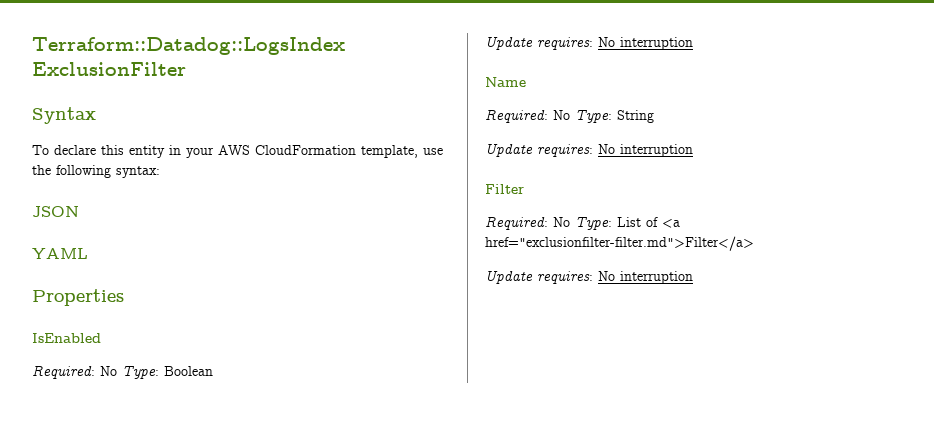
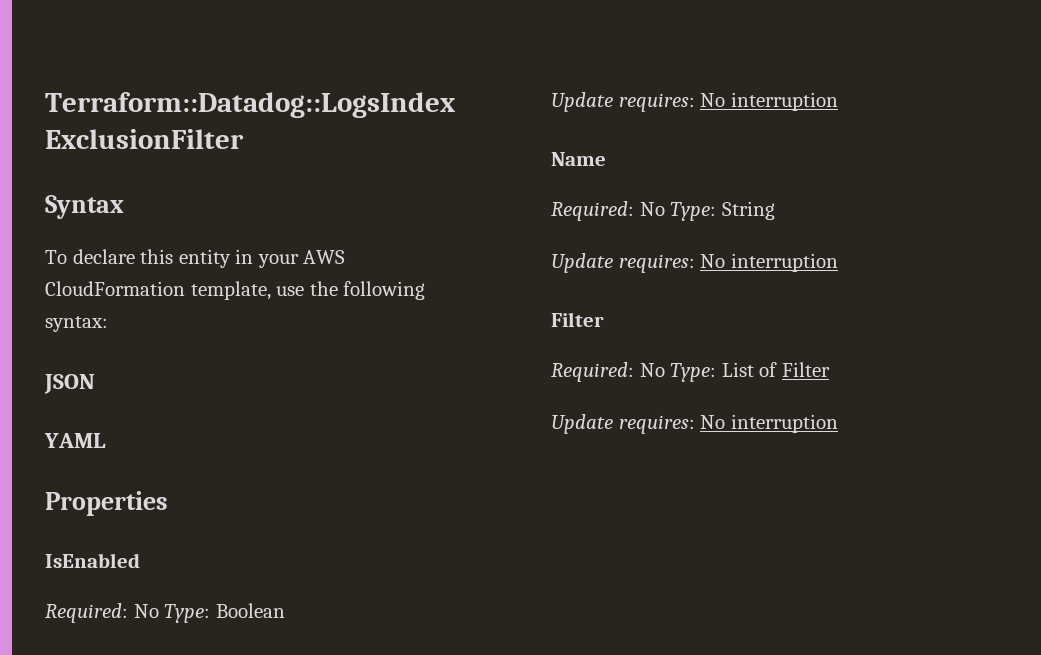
[662,219,680,228] [485,236,754,251] <a href="exclusionfilter-filter.md">Filter</a> -> [781,362,830,377] Filter

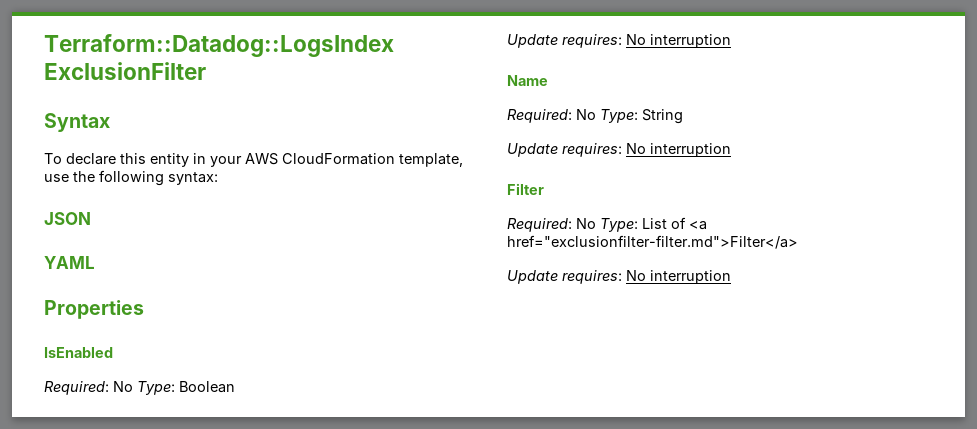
[781,362,830,377] Filter -> [689,221,707,230] [507,235,798,249] <a href="exclusionfilter-filter.md">Filter</a>

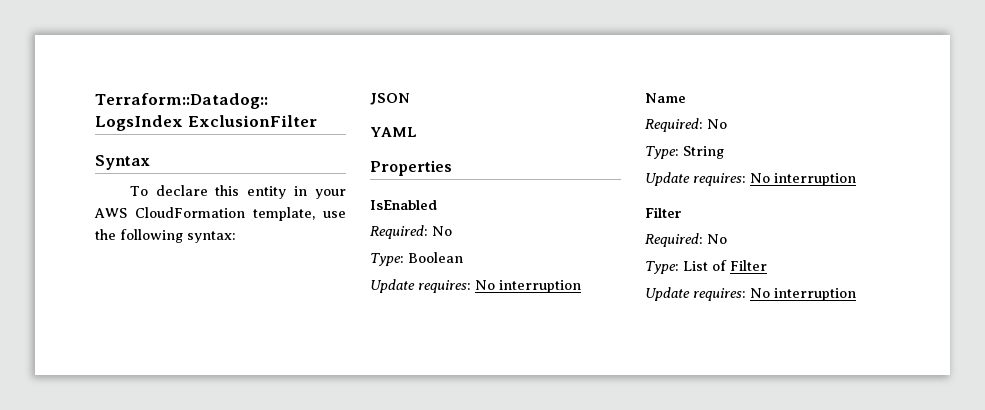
(133, 386) none -> (452, 231) //
(596, 114) none -> (727, 124) //
(596, 223) none -> (727, 239) //
[689,221,707,230] [507,235,798,249] <a href="exclusionfilter-filter.md">Filter</a> -> [730,260,767,271] Filter

